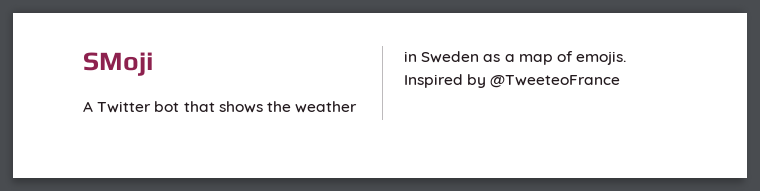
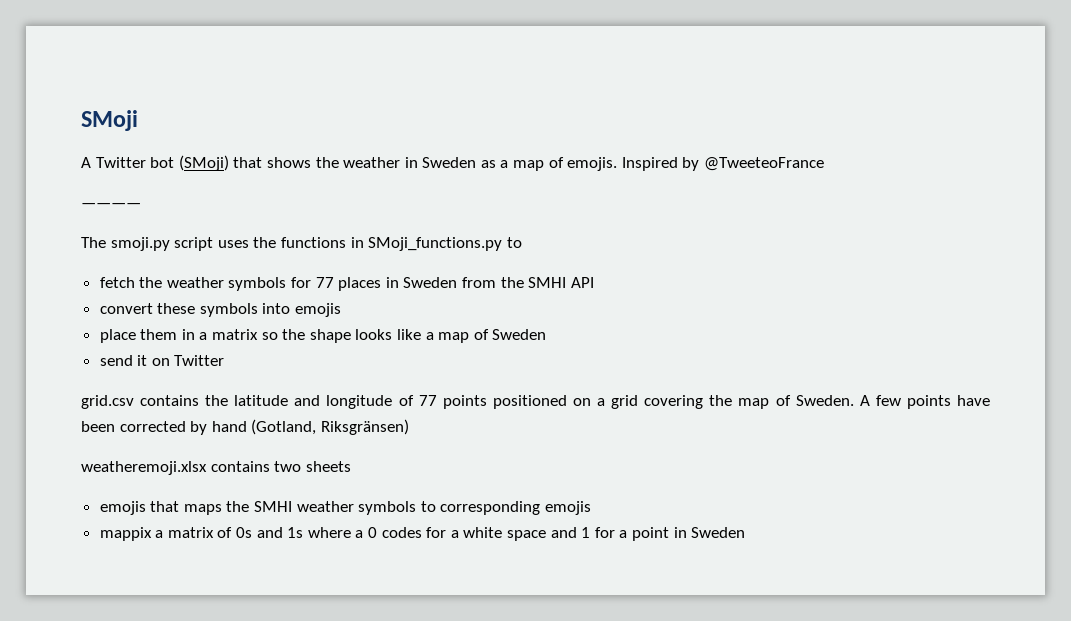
(180, 106) none -> [178,155,229,171] (SMoji)
(621, 81) none -> [81,203,141,208] [81,237,522,251] [99,277,594,291] [99,303,342,317] [99,329,547,343] [99,355,225,366] [81,395,990,409] [81,419,409,435] [81,461,351,475] [99,501,592,515] [99,527,746,541] // ———— // The smoji.py script uses the functions in SMoji_functions.py to // fetch the weather symbols for 77 places in Sweden from the SMHI API // convert these symbols into emojis // place them in a matrix so the shape looks like a map of Sweden // send it on Twitter // grid.csv contains the latitude and longitude of 77 points positioned on a grid covering the map of Sweden. A few points have been corrected by hand (Gotland, Riksgränsen) // weatheremoji.xlsx contains two sheets // emojis that maps the SMHI weather symbols to corresponding emojis // mappix a matrix of 0s and 1s where a 0 codes for a white space and 1 for a point in Sweden

